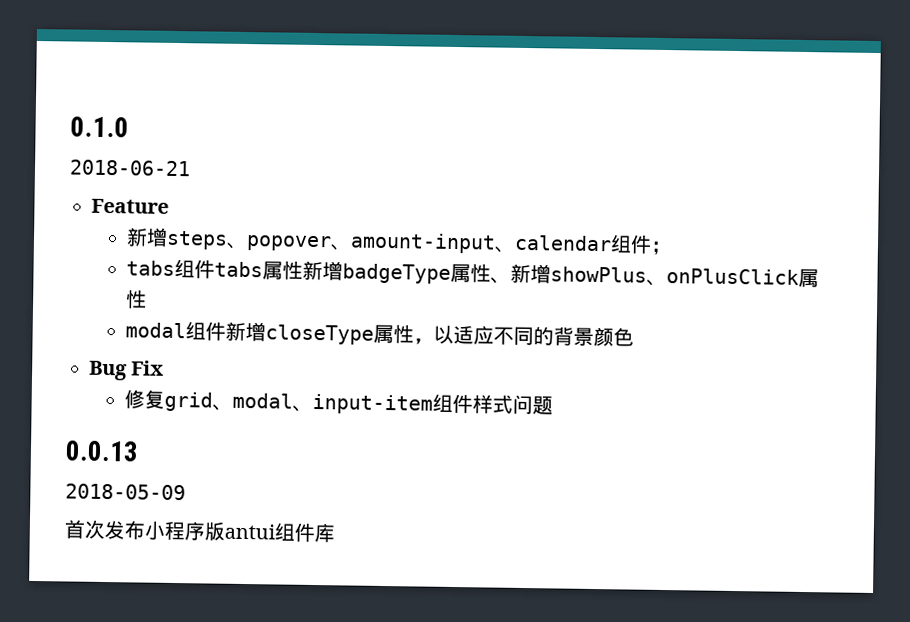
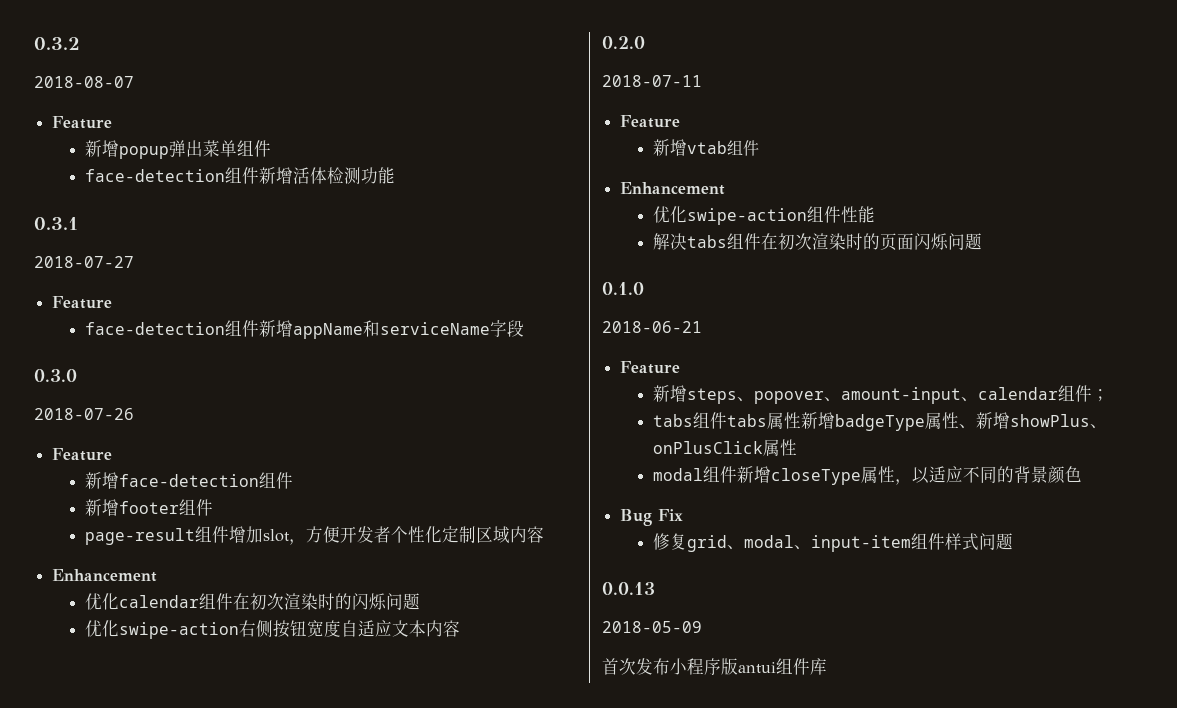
(70, 127) none -> [34,37,80,50] [34,76,134,88] [52,116,113,129] [85,140,272,159] [85,167,396,184] [34,217,78,230] [34,256,134,268] [52,296,113,309] [85,320,525,339] [34,369,77,382] [34,408,134,420] [52,448,113,461] [85,472,294,489] [85,499,214,516] [85,526,545,545] [52,569,158,582] [85,593,421,610] [85,620,461,639] [602,36,645,49] [602,75,702,87] [620,115,681,128] [653,139,760,156] [620,182,726,195] [653,206,876,225] [653,233,983,251] 0.3.2 // 2018-08-07 // Feature // 新增popup弹出菜单组件 // face-detection组件新增活体检测功能 // 0.3.1 // 2018-07-27 // Feature // face-detection组件新增appName和serviceName字段 // 0.3.0 // 2018-07-26 // Feature // 新增face-detection组件 // 新增footer组件 // page-result组件增加slot，方便开发者个性化定制区域内容 // Enhancement // 优化calendar组件在初次渲染时的闪烁问题 // 优化swipe-action右侧按钮宽度自适应文本内容 // 0.2.0 // 2018-07-11 // Feature // 新增vtab组件 // Enhancement // 优化swipe-action组件性能 // 解决tabs组件在初次渲染时的页面闪烁问题 //

